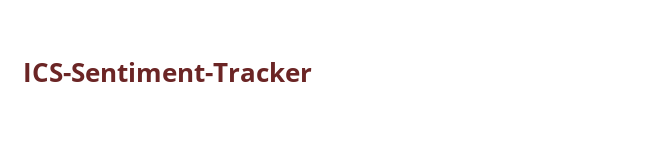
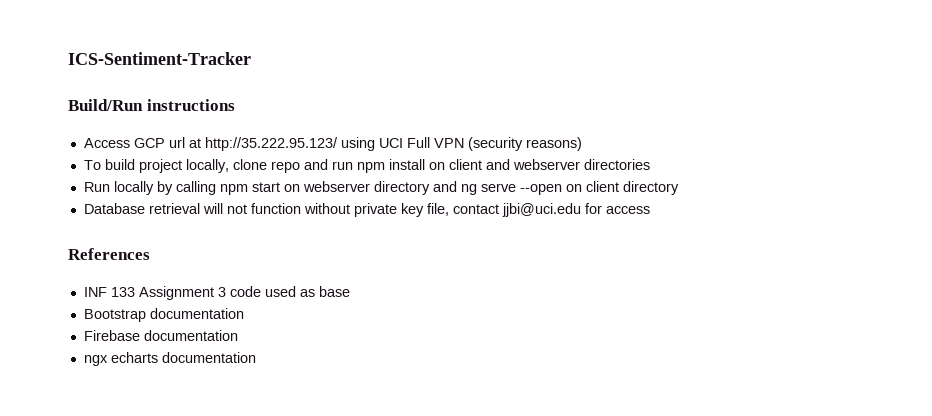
(312, 72) none -> [68,99,235,111] [83,137,582,151] [83,159,650,173] [83,181,679,195] [83,203,650,217] [68,248,150,260] [83,286,350,300] [83,308,244,322] [83,330,238,341] [83,352,256,366] // Build/Run instructions // Access GCP url at http://35.222.95.123/ using UCI Full VPN (security reasons) // To build project locally, clone repo and run npm install on client and webserver directories // Run locally by calling npm start on webserver directory and ng serve --open on client directory // Database retrieval will not function without private key file, contact jjbi@uci.edu for access // References // INF 133 Assignment 3 code used as base // Bootstrap documentation // Firebase documentation // ngx echarts documentation

